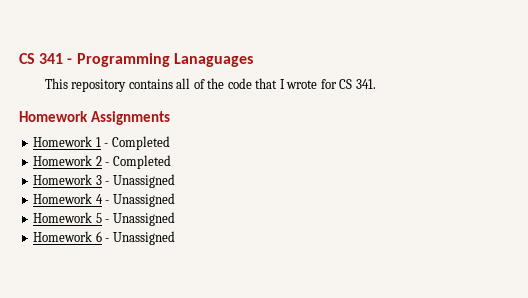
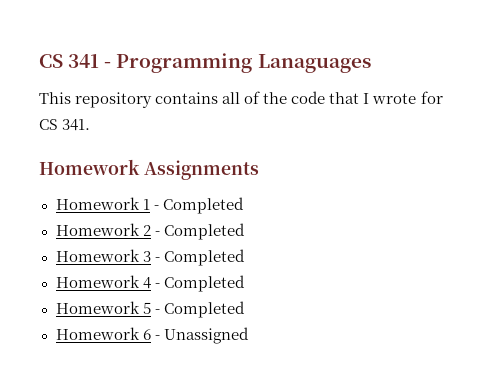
[112,174,175,188] Unassigned -> [163,249,245,266] Completed
[112,193,175,207] Unassigned -> [163,275,245,292] Completed
[112,212,175,226] Unassigned -> [163,301,245,318] Completed

